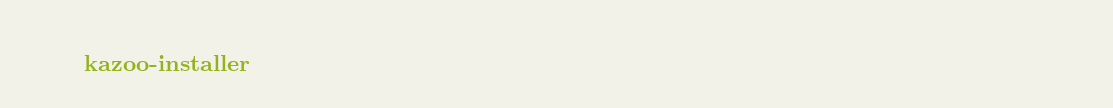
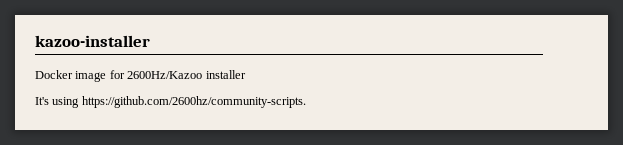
(250, 63) none -> [35,70,246,82] [35,96,306,108] // Docker image for 2600Hz/Kazoo installer // It's using https://github.com/2600hz/community-scripts.

